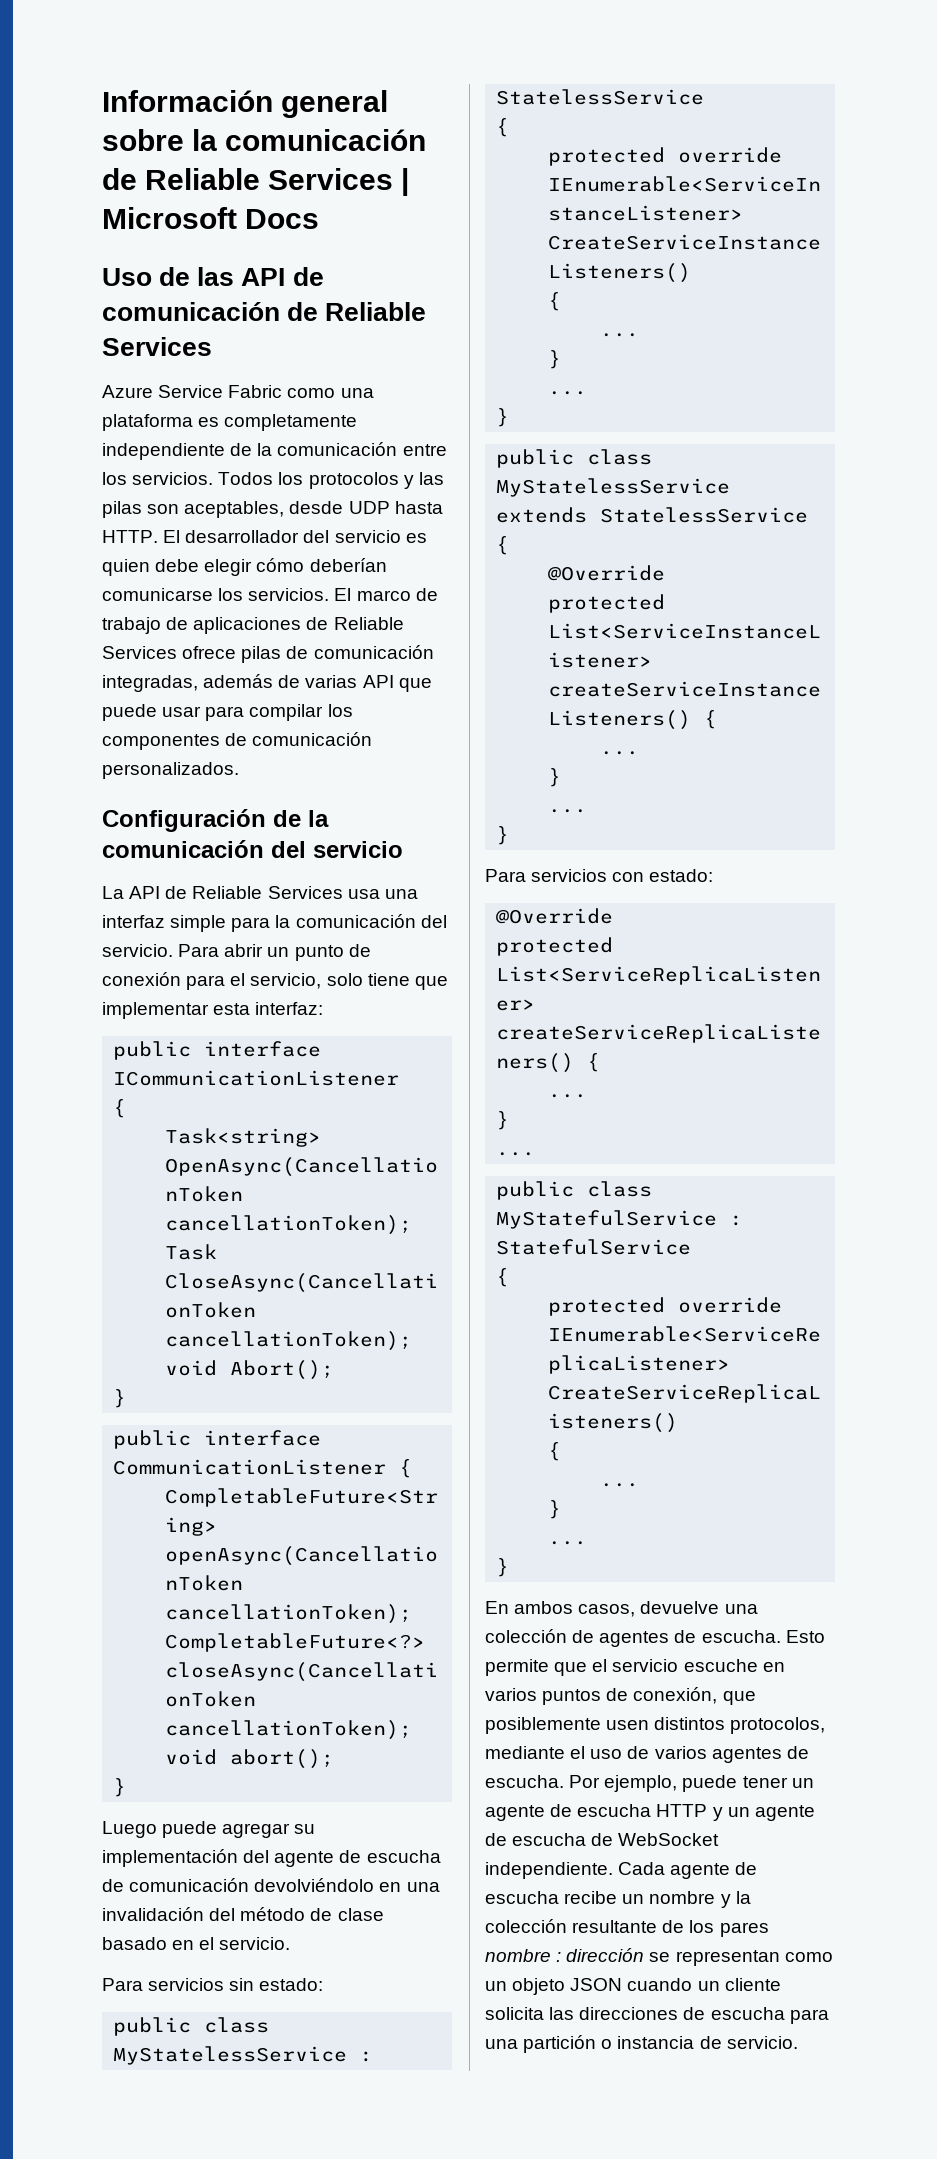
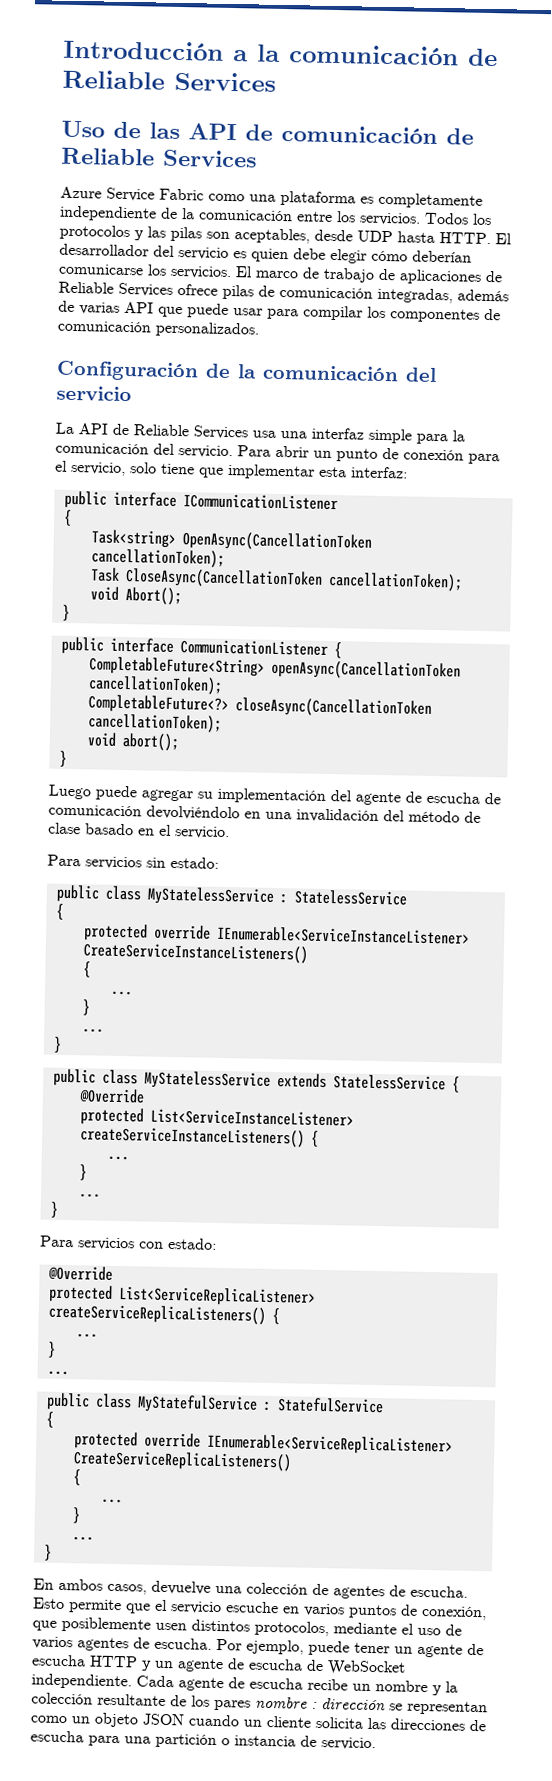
[102,90,389,118] [102,129,184,151] Información general sobre -> [63,39,248,62] Introducción a
[401,168,410,196] [102,207,320,229] | Microsoft Docs -> (276, 81) none

